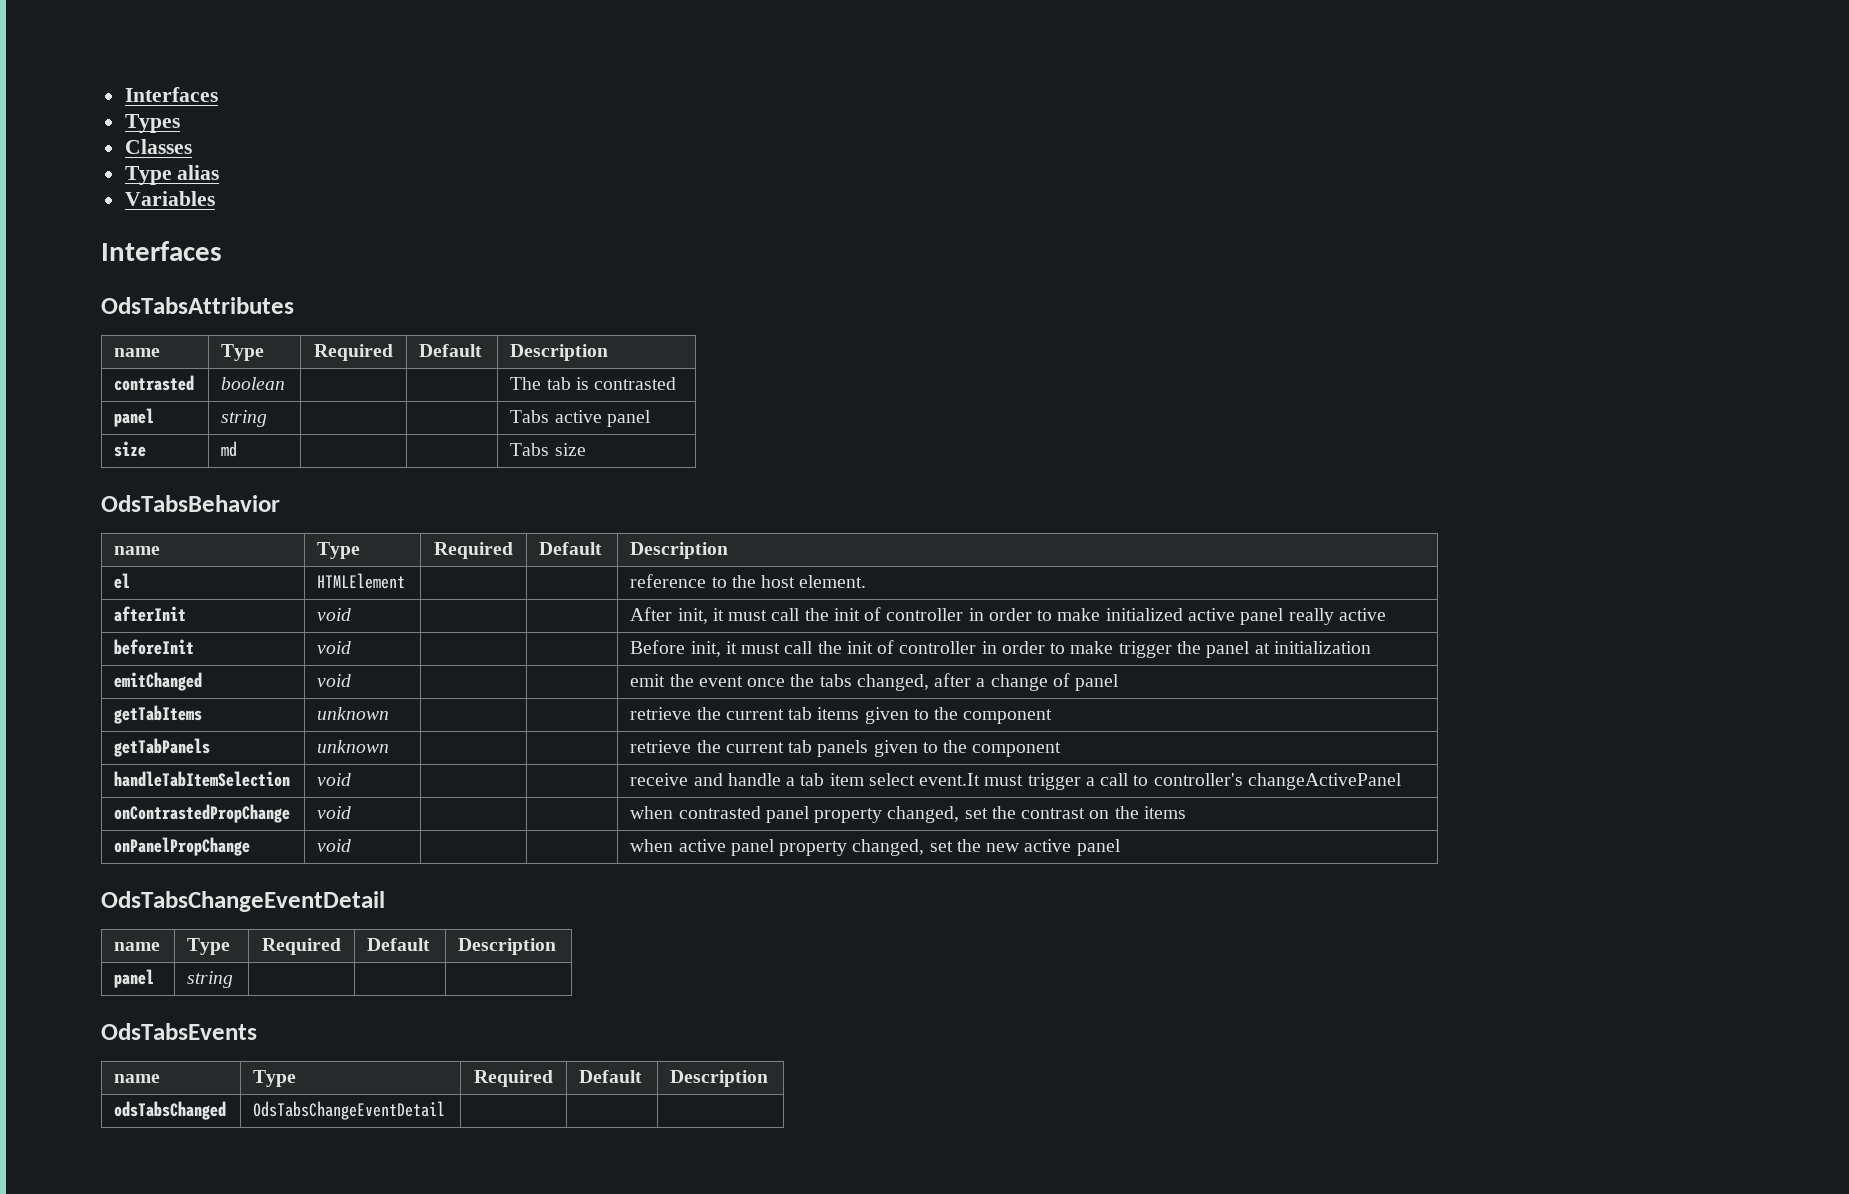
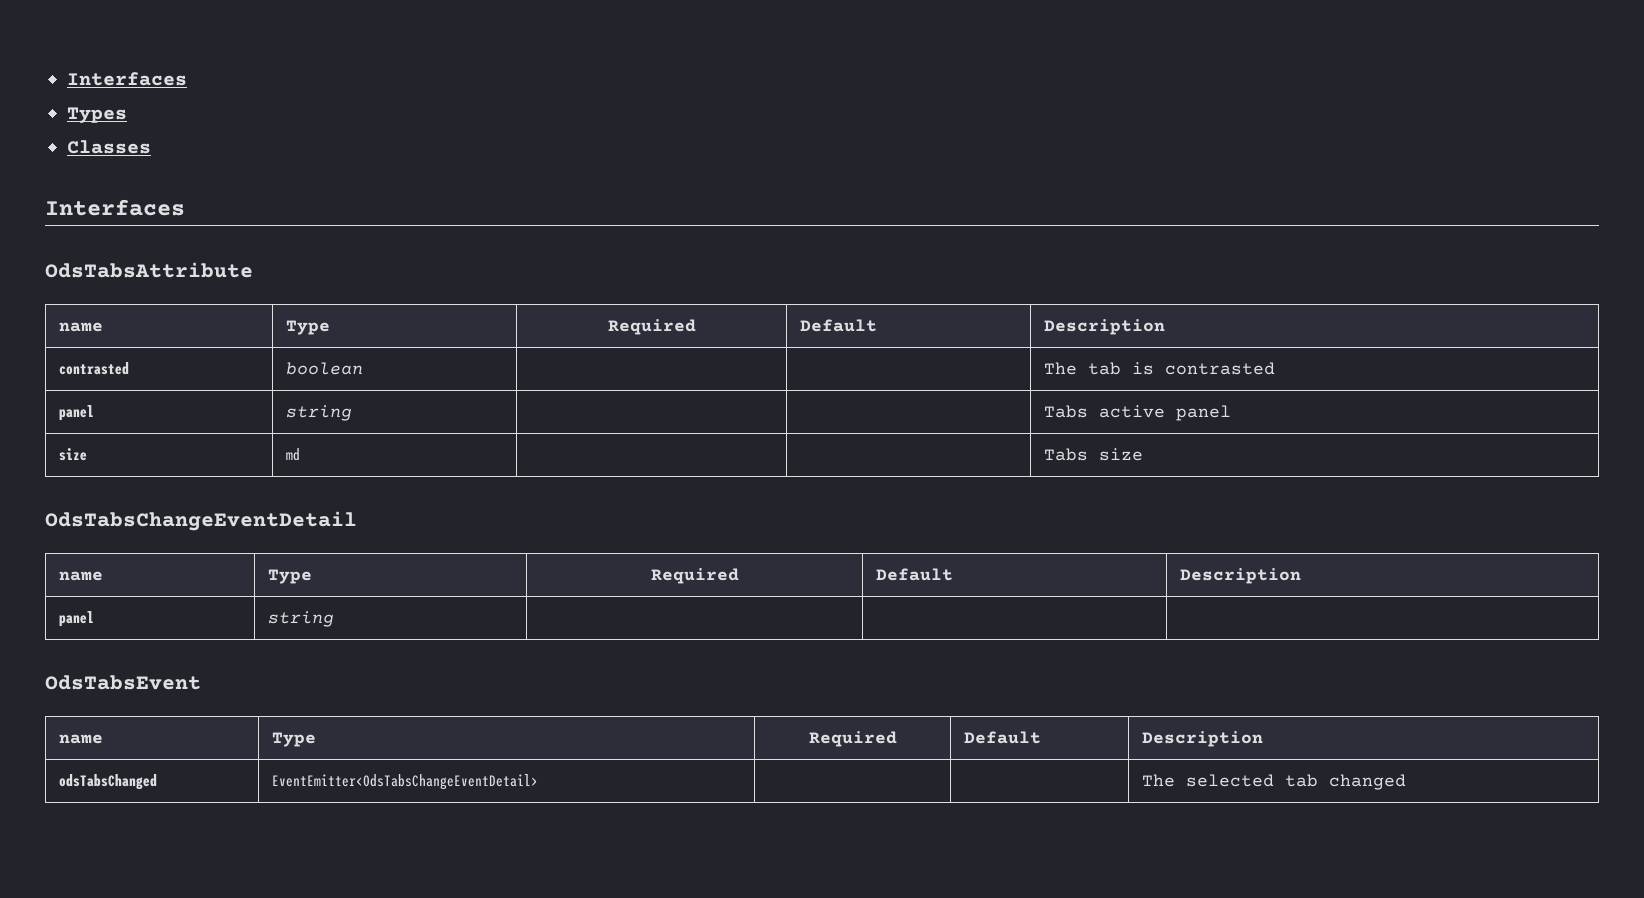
[124,165,220,185] [124,191,215,206] [101,241,222,261] [101,297,294,314] // Type alias // Variables // Interfaces // OdsTabsAttributes -> [45,199,185,216] [45,262,253,278] // Interfaces // OdsTabsAttribute
[101,495,280,512] [114,546,161,555] [317,542,361,559] [434,542,513,559] [539,542,603,555] [630,542,729,559] [114,573,131,589] [317,573,406,589] [630,574,867,588] [114,606,187,622] [317,608,352,621] [630,607,1386,625] [114,639,195,655] [317,641,352,654] [630,640,1371,658] [114,672,203,691] [317,674,352,687] [630,673,1120,691] [114,705,203,724] [317,707,390,720] [630,707,1053,724] [114,738,211,757] [317,740,390,753] [630,740,1062,757] [114,771,291,787] [317,773,352,786] [630,773,1403,790] [114,804,291,823] [317,806,352,819] [630,806,1186,823] [114,837,251,856] [317,839,352,852] [630,839,1121,856] // OdsTabsBehavior // name | Type | Required | Default | Description // el | HTMLElement | | | reference to the host element. // afterInit | void | | | After init, it must call the init of controller in order to make initialized active panel really active // beforeInit | void | | | Before init, it must call the init of controller in order to make trigger the panel at initialization // emitChanged | void | | | emit the event once the tabs changed, after a change of panel // getTabItems | unknown | | | retrieve the current tab items given to the component // getTabPanels | unknown | | | retrieve the current tab panels given to the component // handleTabItemSelection | void | | | receive and handle a tab item select event.It must trigger a call to controller's changeActivePanel // onContrastedPropChange | void | | | when contrasted panel property changed, set the contrast on the items // onPanelPropChange | void | | | when active panel property changed, set the new active panel -> (1143, 454) none
[101,1023,257,1040] OdsTabsEvents -> [45,675,201,690] OdsTabsEvent
[253,1101,446,1120] OdsTabsChangeEventDetail | | | -> [271,774,538,790] [1141,774,1406,790] EventEmitter<OdsTabsChangeEventDetail> | | | The selected tab changed

